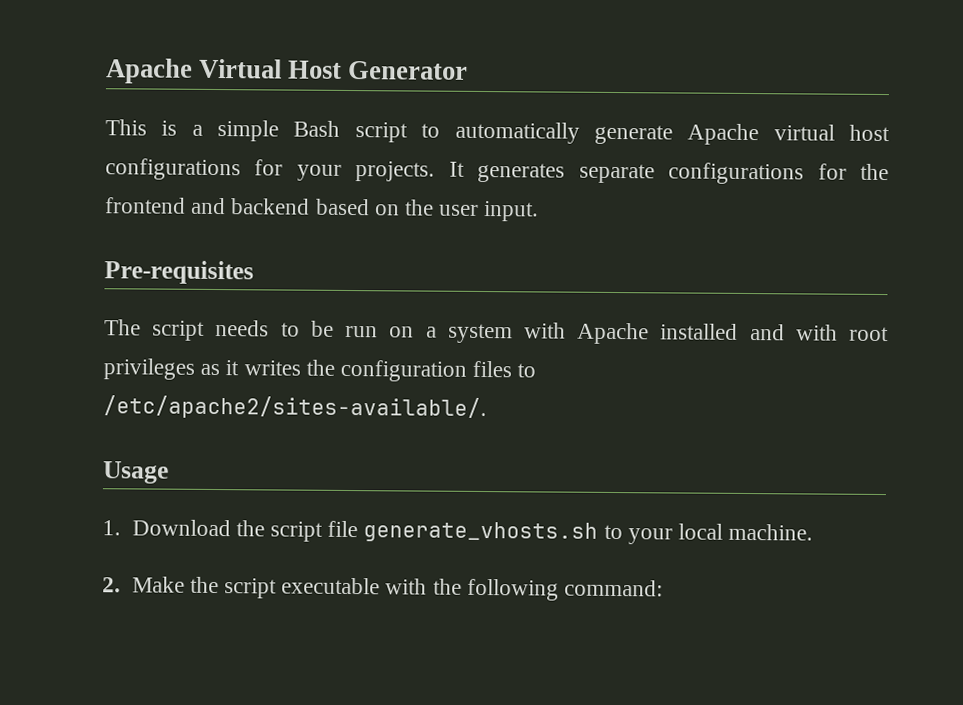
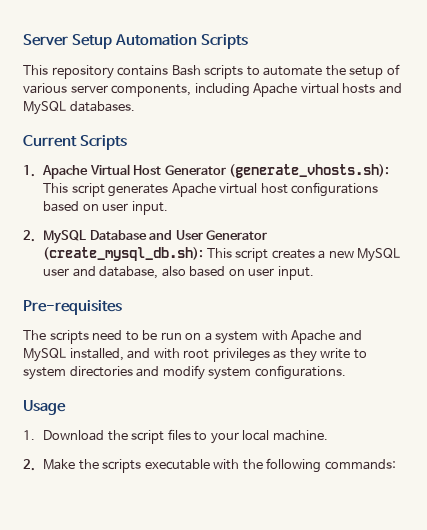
[106,58,469,84] [105,119,891,146] [105,158,890,185] [105,197,435,216] Apache Virtual Host Generator // This is a simple Bash script to automatically generate Apache virtual host configurations for your projects. It generates separate configurations for the frontend and backend based on the -> [23,34,249,49] [23,64,400,79] [23,83,402,97] [23,101,135,115] [23,135,127,150] [23,164,390,179] [43,182,379,197] [43,201,168,215] [23,230,268,244] [43,247,401,262] [43,266,245,279] Server Setup Automation Scripts // This repository contains Bash scripts to automate the setup of various server components, including Apache virtual hosts and MySQL databases. // Current Scripts // 1. Apache Virtual Host Generator (generate_vhosts.sh): This script generates Apache virtual host configurations based on user input. // 2. MySQL Database and User Generator (create_mysql_db.sh): This script creates a new MySQL user and database, also based on
[152,320,270,341] script needs -> [49,330,123,344] scripts need
[660,323,739,340] installed -> [338,330,362,341] [23,348,124,362] and MySQL installed,
[225,359,537,382] [103,395,487,421] it writes the configuration files to /etc/apache2/sites-available/. -> [289,348,367,362] [23,365,346,380] they write to system directories and modify system configurations.
[327,520,599,543] file generate_vhosts.sh -> [167,429,191,440] files
[223,578,277,599] script -> [102,459,142,473] scripts
[563,579,663,597] command: -> [324,459,396,470] commands:

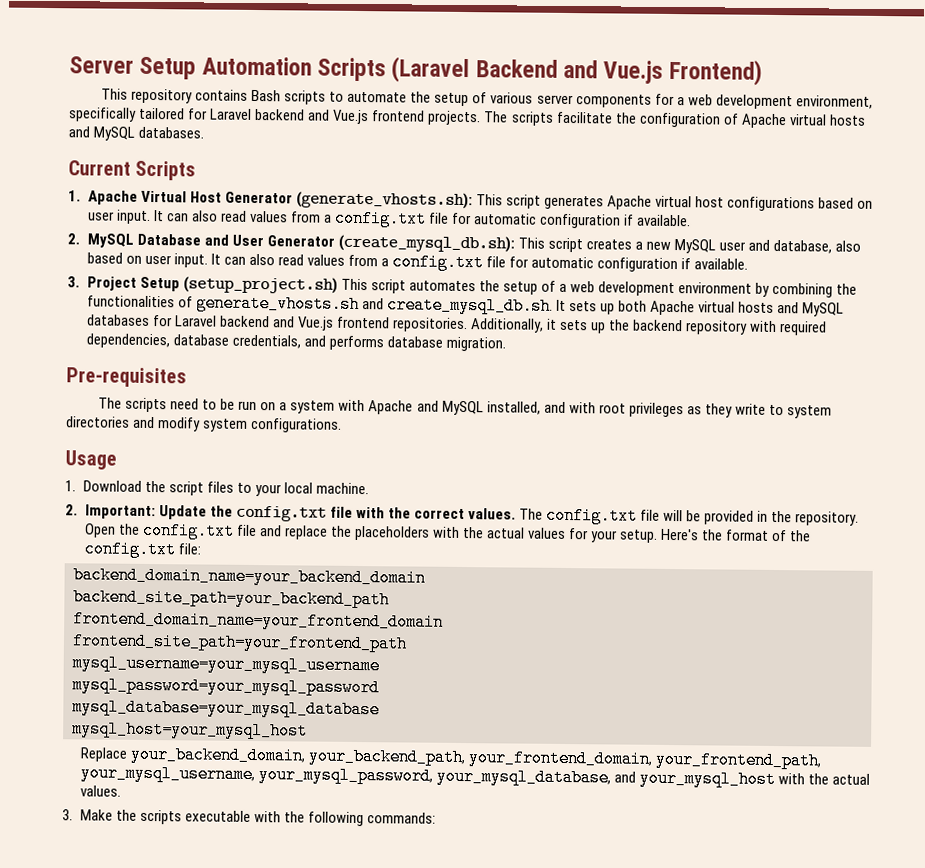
(249, 41) none -> [391,56,762,86] (Laravel Backend and Vue.js Frontend)
[111,83,250,97] components, including -> [575,93,873,110] [68,107,739,128] components for a web development environment, specifically tailored for Laravel backend and Vue.js frontend projects. The scripts facilitate the configuration of
(168, 208) none -> [153,209,692,229] It can also read values from a config.txt file for automatic configuration if available.
(314, 273) none -> [210,253,749,273] [67,276,858,298] [86,294,845,317] [86,314,828,336] [85,333,506,352] It can also read values from a config.txt file for automatic configuration if available. // 3. Project Setup (setup_project.sh) This script automates the setup of a web development environment by combining the functionalities of generate_vhosts.sh and create_mysql_db.sh. It sets up both Apache virtual hosts and MySQL databases for Laravel backend and Vue.js frontend repositories. Additionally, it sets up the backend repository with required dependencies, database credentials, and performs database migration.
(35, 465) none -> [84,504,860,526] [83,521,812,543] [83,540,201,559] [73,566,426,587] [73,588,390,609] [73,610,444,631] [72,632,408,653] [72,654,380,675] [72,676,380,697] [72,698,380,719] [72,720,308,740] [79,745,821,770] [79,764,870,789] [79,785,121,797] [62,809,73,821] Important: Update the config.txt file with the correct values. The config.txt file will be provided in the repository. Open the config.txt file and replace the placeholders with the actual values for your setup. Here's the format of the config.txt file: // backend_domain_name=your_backend_domain // backend_site_path=your_backend_path // frontend_domain_name=your_frontend_domain // frontend_site_path=your_frontend_path // mysql_username=your_mysql_username // mysql_password=your_mysql_password // mysql_database=your_mysql_database // mysql_host=your_mysql_host // Replace your_backend_domain, your_backend_path, your_frontend_domain, your_frontend_path, your_mysql_username, your_mysql_password, your_mysql_database, and your_mysql_host with the actual values. // 3.

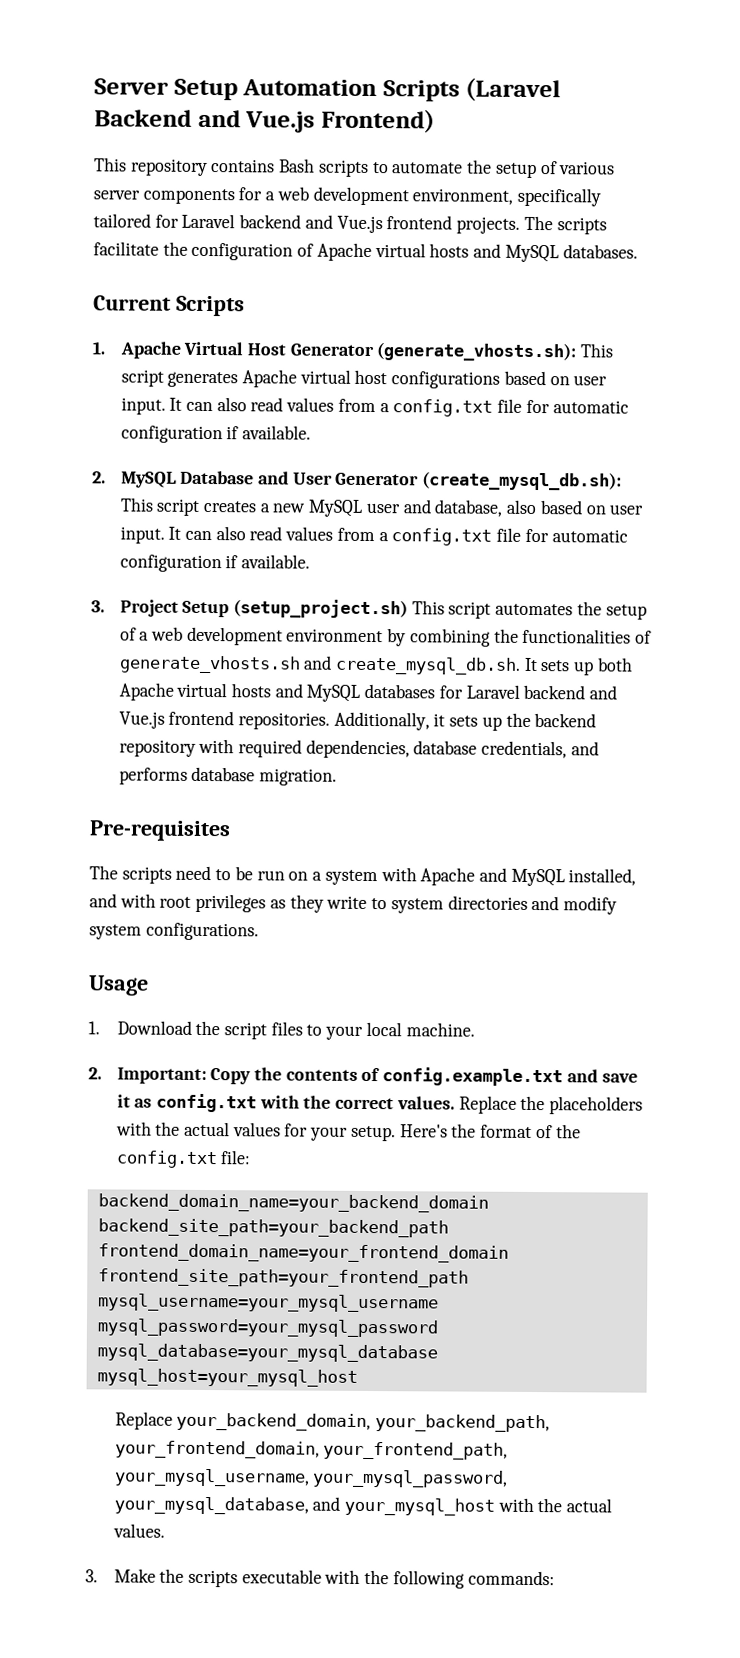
[158,505,860,526] [83,521,328,540] Update the config.txt file with the correct values. The config.txt file will be provided in the repository. Open the config.txt file and replace -> [210,1067,638,1087] [116,1093,517,1114] Copy the contents of config.example.txt and save it as config.txt with the correct values. Replace

